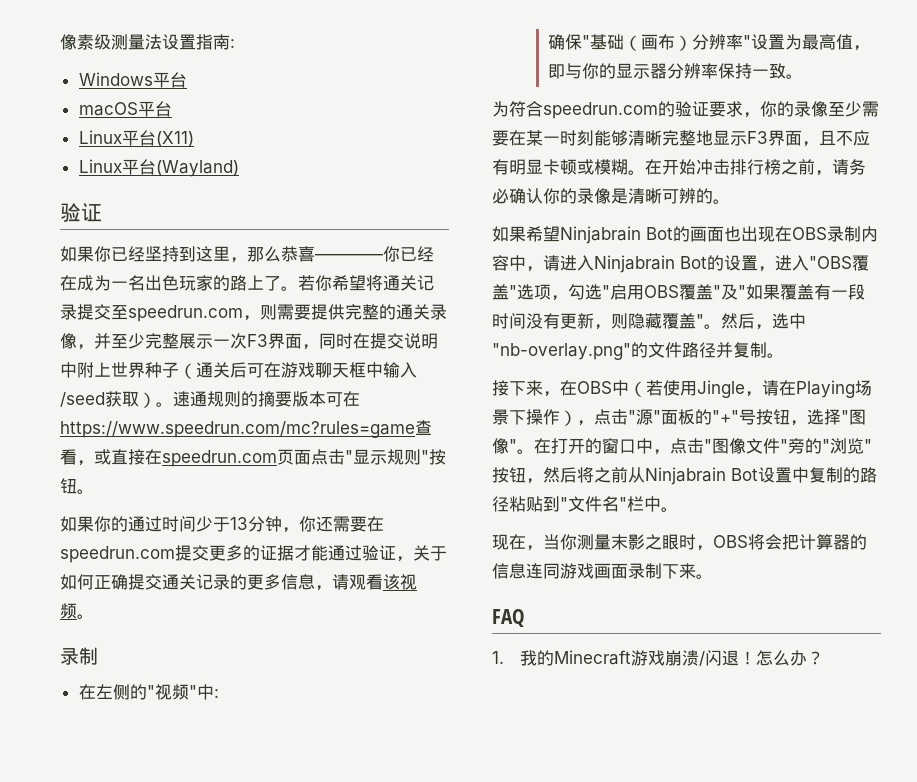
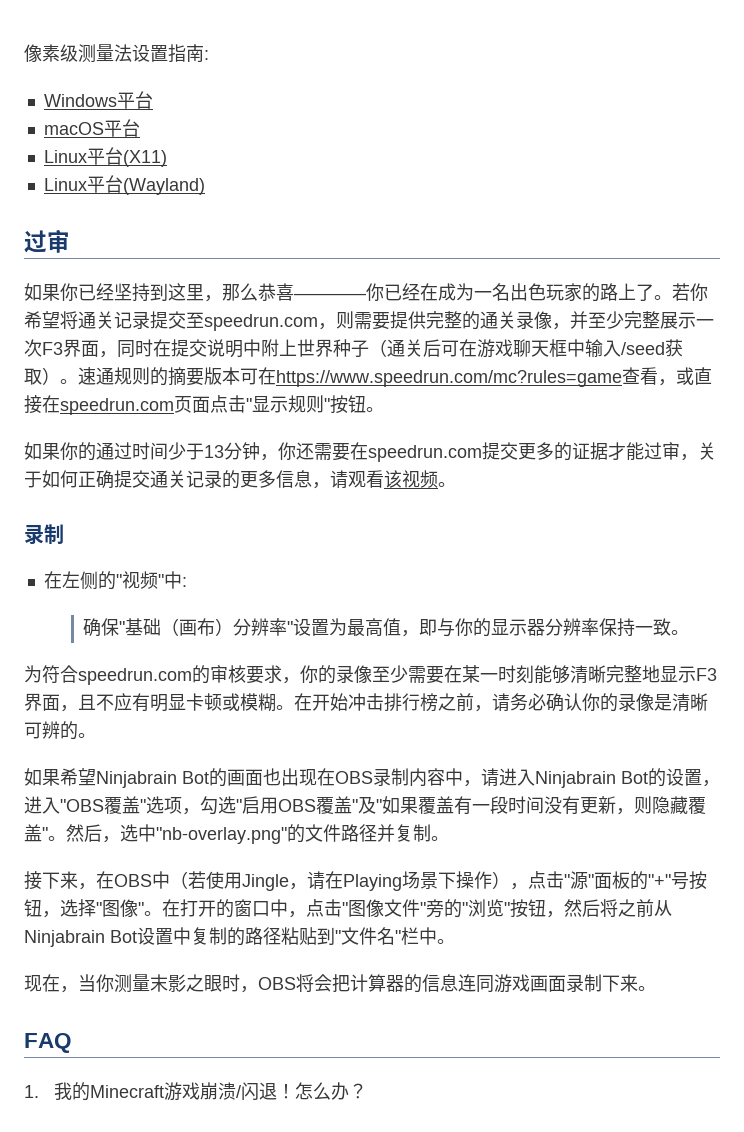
[60,203,102,222] 验证 -> [24,229,70,253] 过审
[328,545,396,561] 通过验证 -> [644,442,680,460] 过审
[675,101,709,117] 验证 -> [210,665,246,683] 审核

